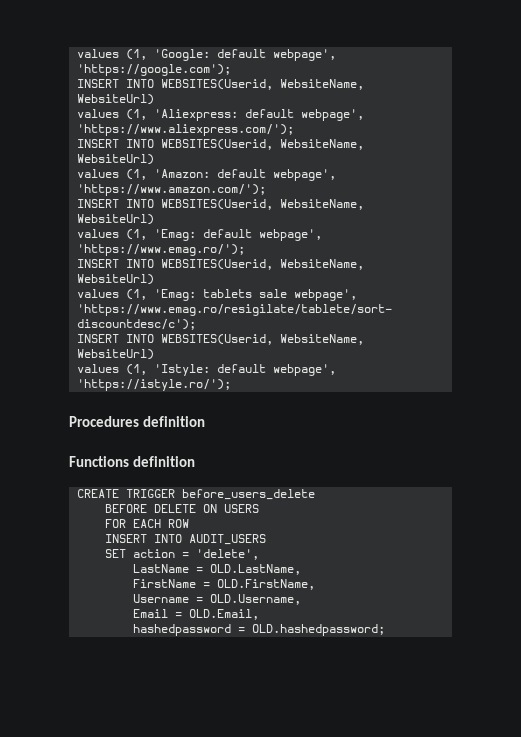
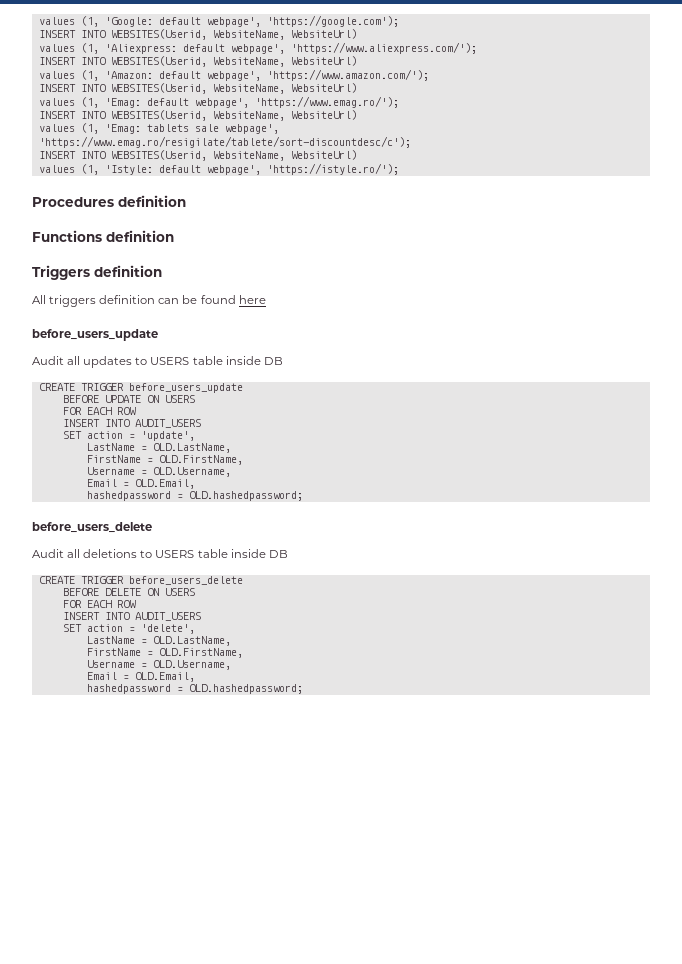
(195, 461) none -> [32,265,162,280] [32,295,266,307] [32,329,158,341] [32,356,283,368] [38,383,243,393] [62,395,195,403] [62,407,136,415] [62,419,201,428] [62,431,195,441] [86,443,231,453] [86,455,243,465] [86,467,231,477] [86,479,195,489] [86,491,303,501] [32,522,152,533] [32,549,288,558] // Triggers definition // All triggers definition can be found here // before_users_update // Audit all updates to USERS table inside DB // CREATE TRIGGER before_users_update // BEFORE UPDATE ON USERS // FOR EACH ROW // INSERT INTO AUDIT_USERS // SET action = 'update', // LastName = OLD.LastName, // FirstName = OLD.FirstName, // Username = OLD.Username, // Email = OLD.Email, // hashedpassword = OLD.hashedpassword; // before_users_delete // Audit all deletions to USERS table inside DB

